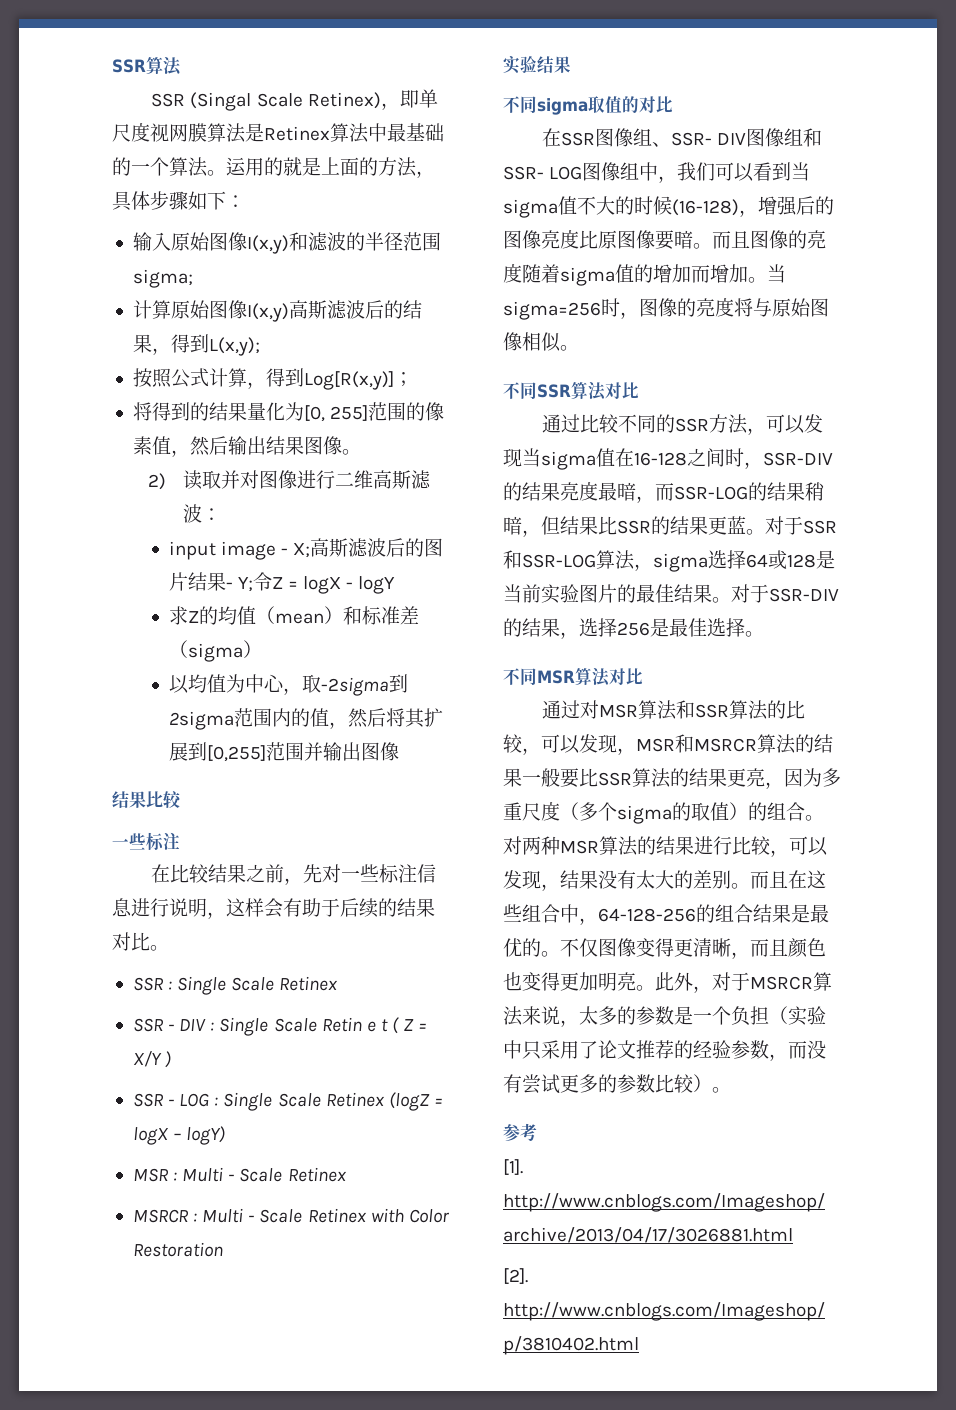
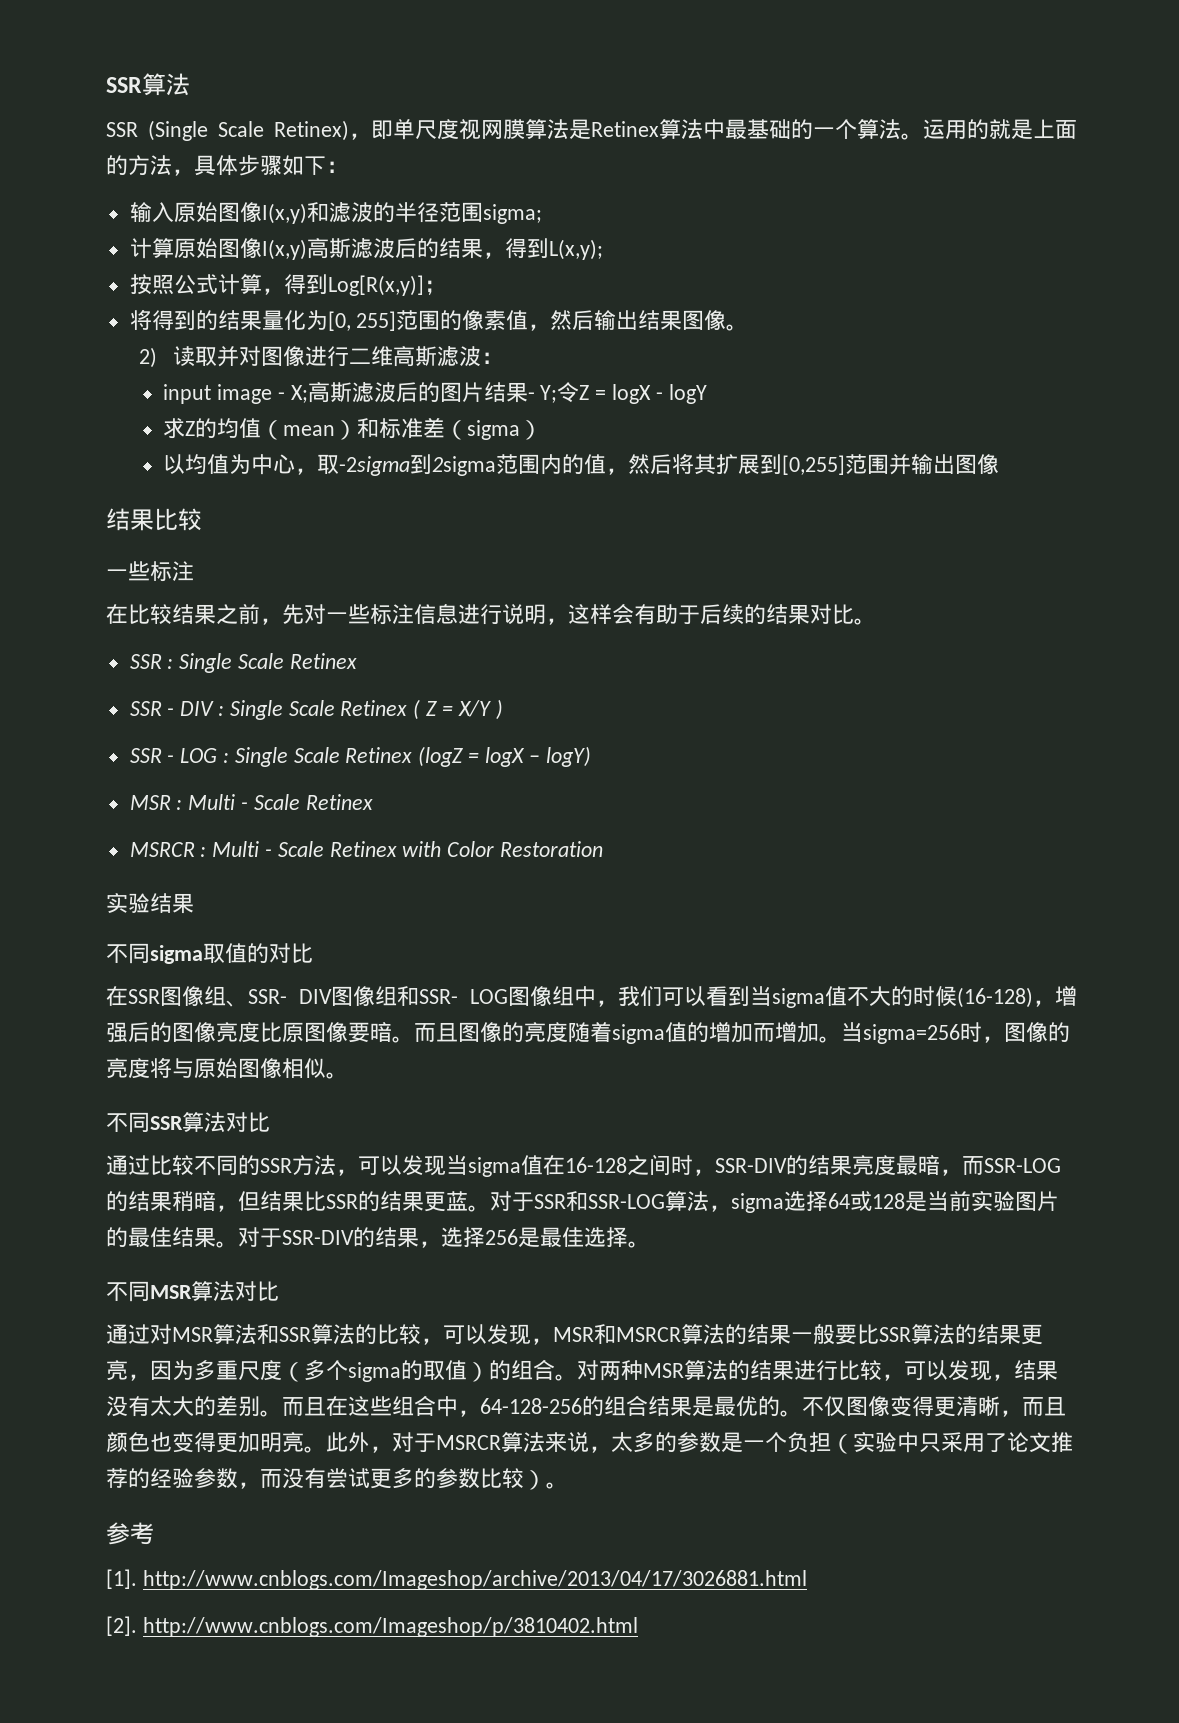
[190,92,252,111] (Singal -> [148,120,208,141] (Single
[321,1017,388,1032] Retin e t -> [340,700,408,716] Retinex

